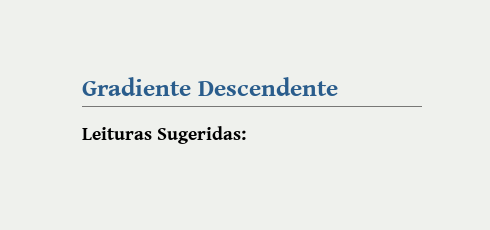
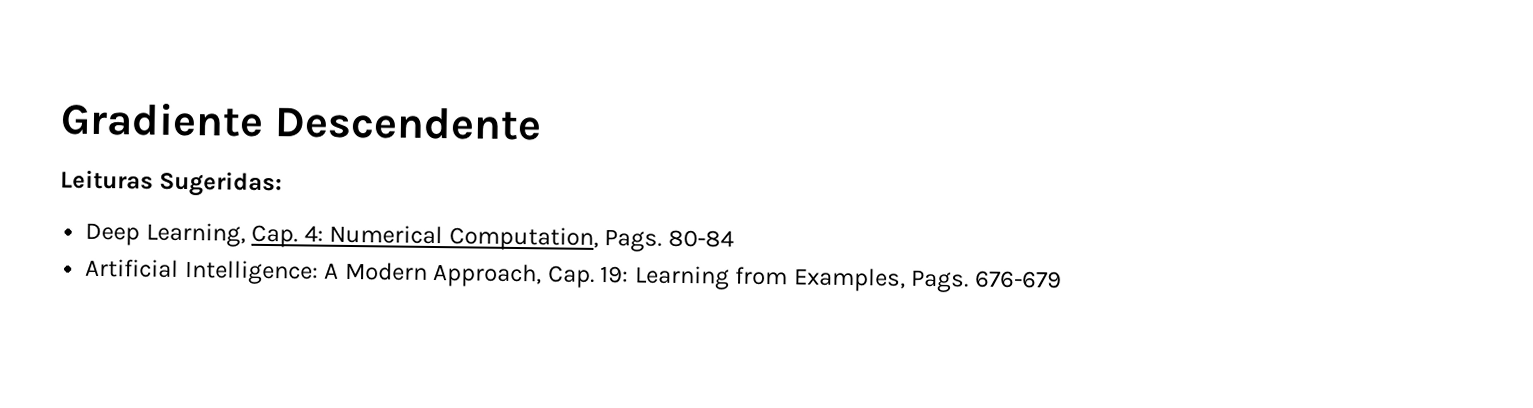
(246, 135) none -> [85,222,734,252] [85,258,1062,293] // Deep Learning, Cap. 4: Numerical Computation, Pags. 80-84 // Artificial Intelligence: A Modern Approach, Cap. 19: Learning from Examples, Pags. 676-679

